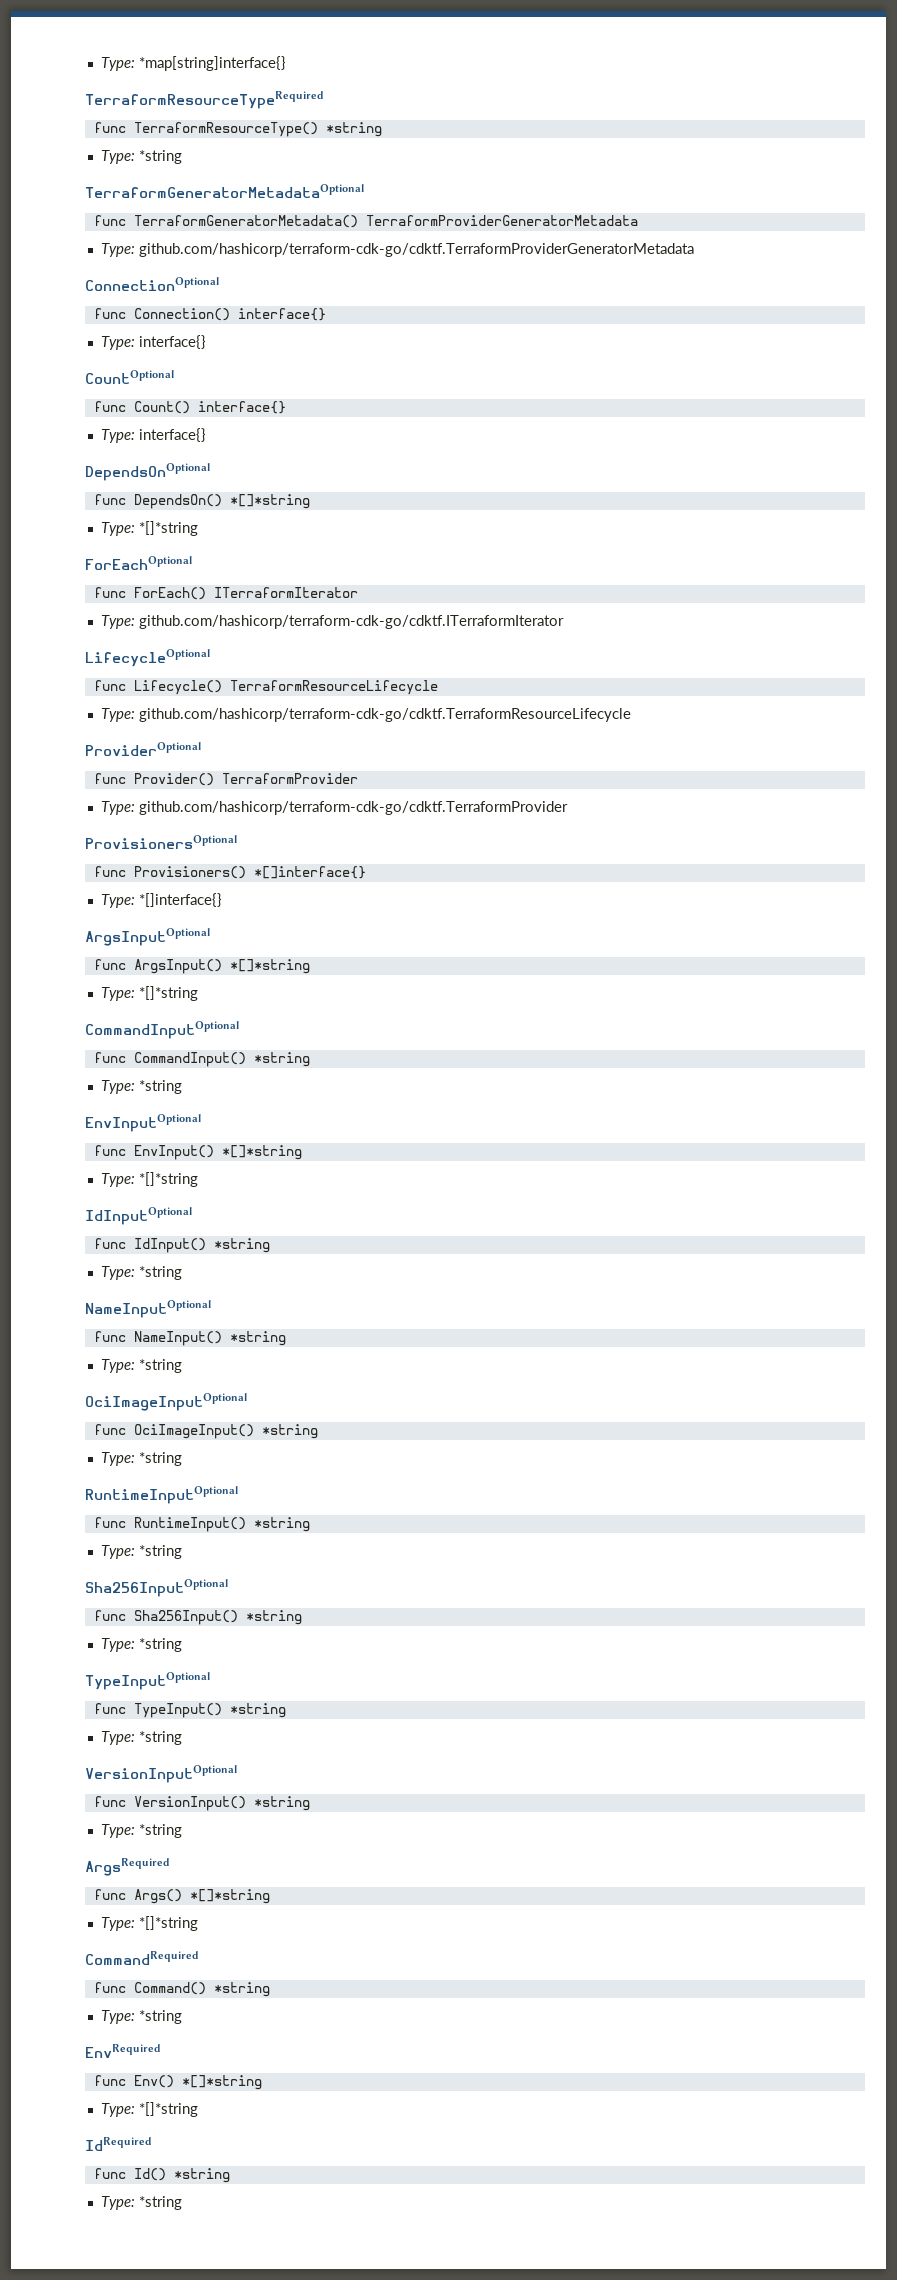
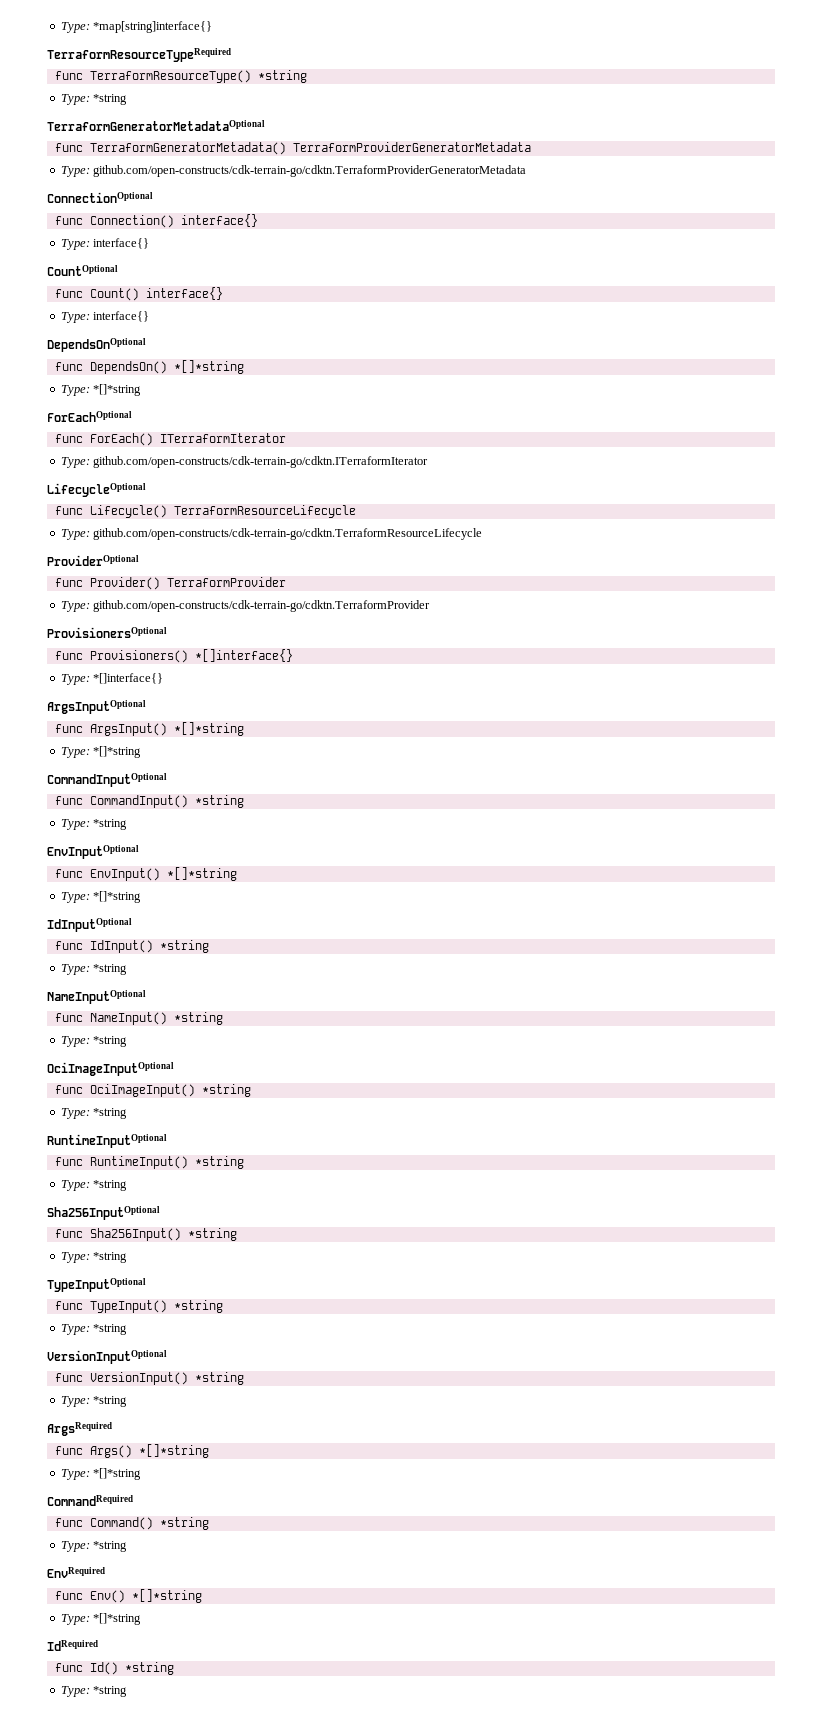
[138,243,694,257] github.com/hashicorp/terraform-cdk-go/cdktf.TerraformProviderGeneratorMetadata -> [93,165,527,177] github.com/open-constructs/cdk-terrain-go/cdktn.TerraformProviderGeneratorMetadata
[138,615,564,629] github.com/hashicorp/terraform-cdk-go/cdktf.ITerraformIterator -> [93,456,429,468] github.com/open-constructs/cdk-terrain-go/cdktn.ITerraformIterator
[138,708,631,722] github.com/hashicorp/terraform-cdk-go/cdktf.TerraformResourceLifecycle -> [93,528,483,540] github.com/open-constructs/cdk-terrain-go/cdktn.TerraformResourceLifecycle
[138,801,568,815] github.com/hashicorp/terraform-cdk-go/cdktf.TerraformProvider -> [93,600,431,612] github.com/open-constructs/cdk-terrain-go/cdktn.TerraformProvider

